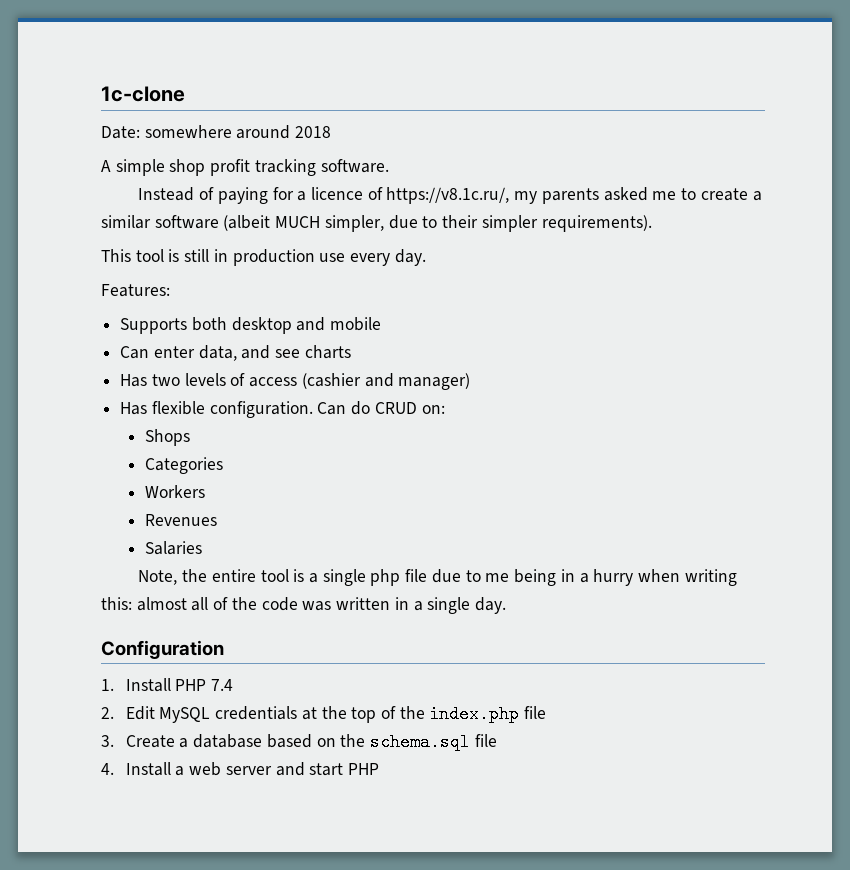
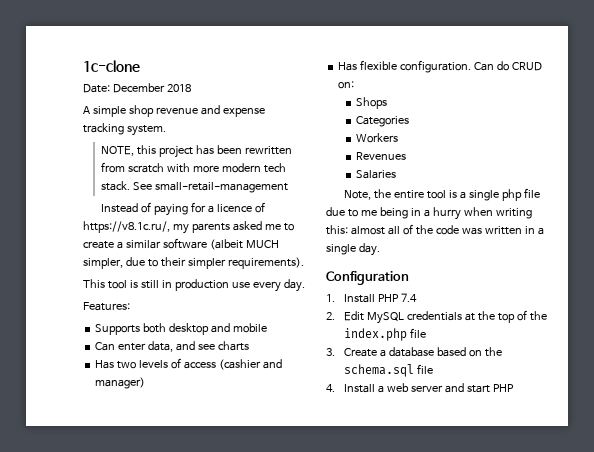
[144,125,291,139] somewhere around -> [112,83,165,93] December
[210,159,389,176] profit tracking software. -> [155,105,265,117] [83,123,166,136] [100,145,292,158] [100,162,286,173] [100,181,288,193] revenue and expense tracking system. // NOTE, this project has been rewritten from scratch with more modern tech stack. See small-retail-management

